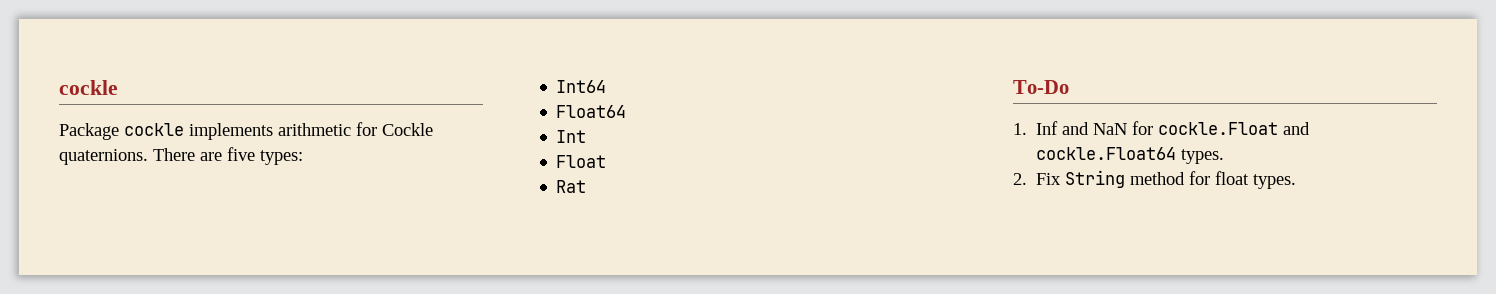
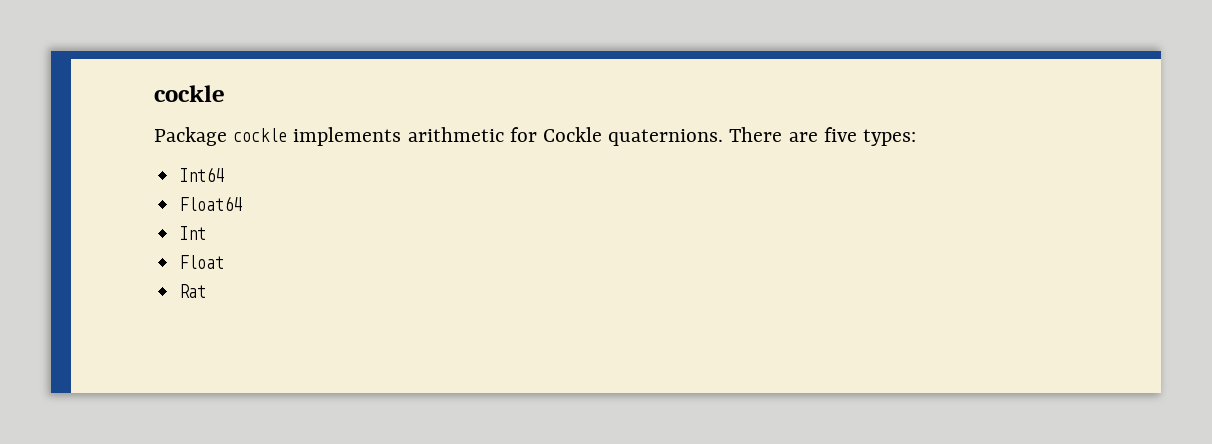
[1013,80,1069,94] [1013,121,1311,135] [1036,147,1225,164] [1013,170,1297,189] // To-Do // 1. Inf and NaN for cockle.Float and cockle.Float64 types. // 2. Fix String method for float types. -> (207, 291) none

